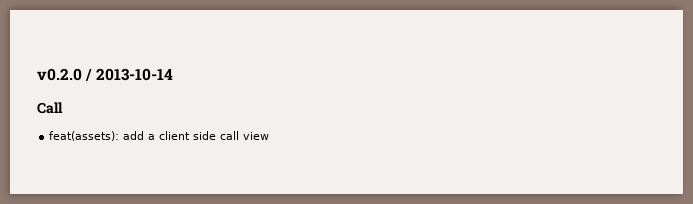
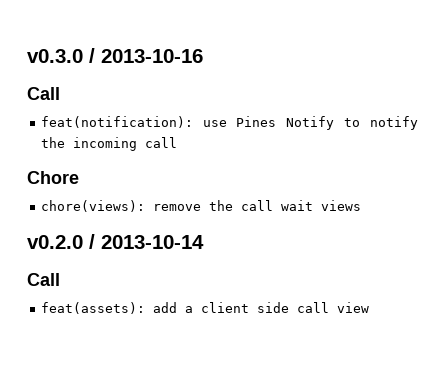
(37, 74) none -> [27,48,203,63] [27,87,60,100] [40,116,419,130] [40,137,177,151] [27,171,79,184] [40,200,361,212] v0.3.0 / 2013-10-16 // Call // feat(notification): use Pines Notify to notify the incoming call // Chore // chore(views): remove the call wait views //

